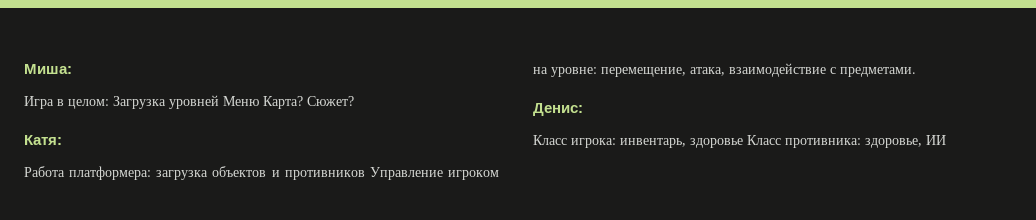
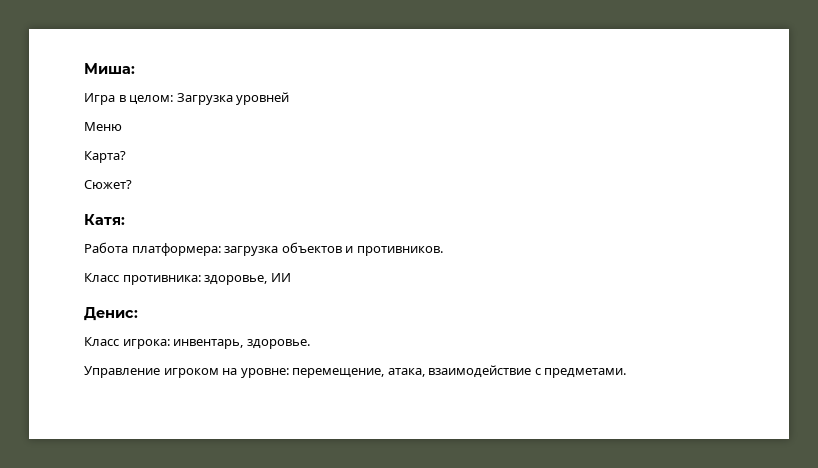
(219, 102) none -> (290, 98) //
(259, 101) none -> (122, 126) //
(303, 102) none -> (126, 157) //
[284,170,365,180] противников -> [356,246,443,256] [84,273,291,285] [84,307,138,321] [84,337,310,349] противников. // Класс противника: здоровье, ИИ // Денис: // Класс игрока: инвентарь, здоровье. //
[533,103,583,116] [533,135,946,148] // Денис: // Класс игрока: инвентарь, здоровье Класс противника: здоровье, ИИ -> (627, 373) none

